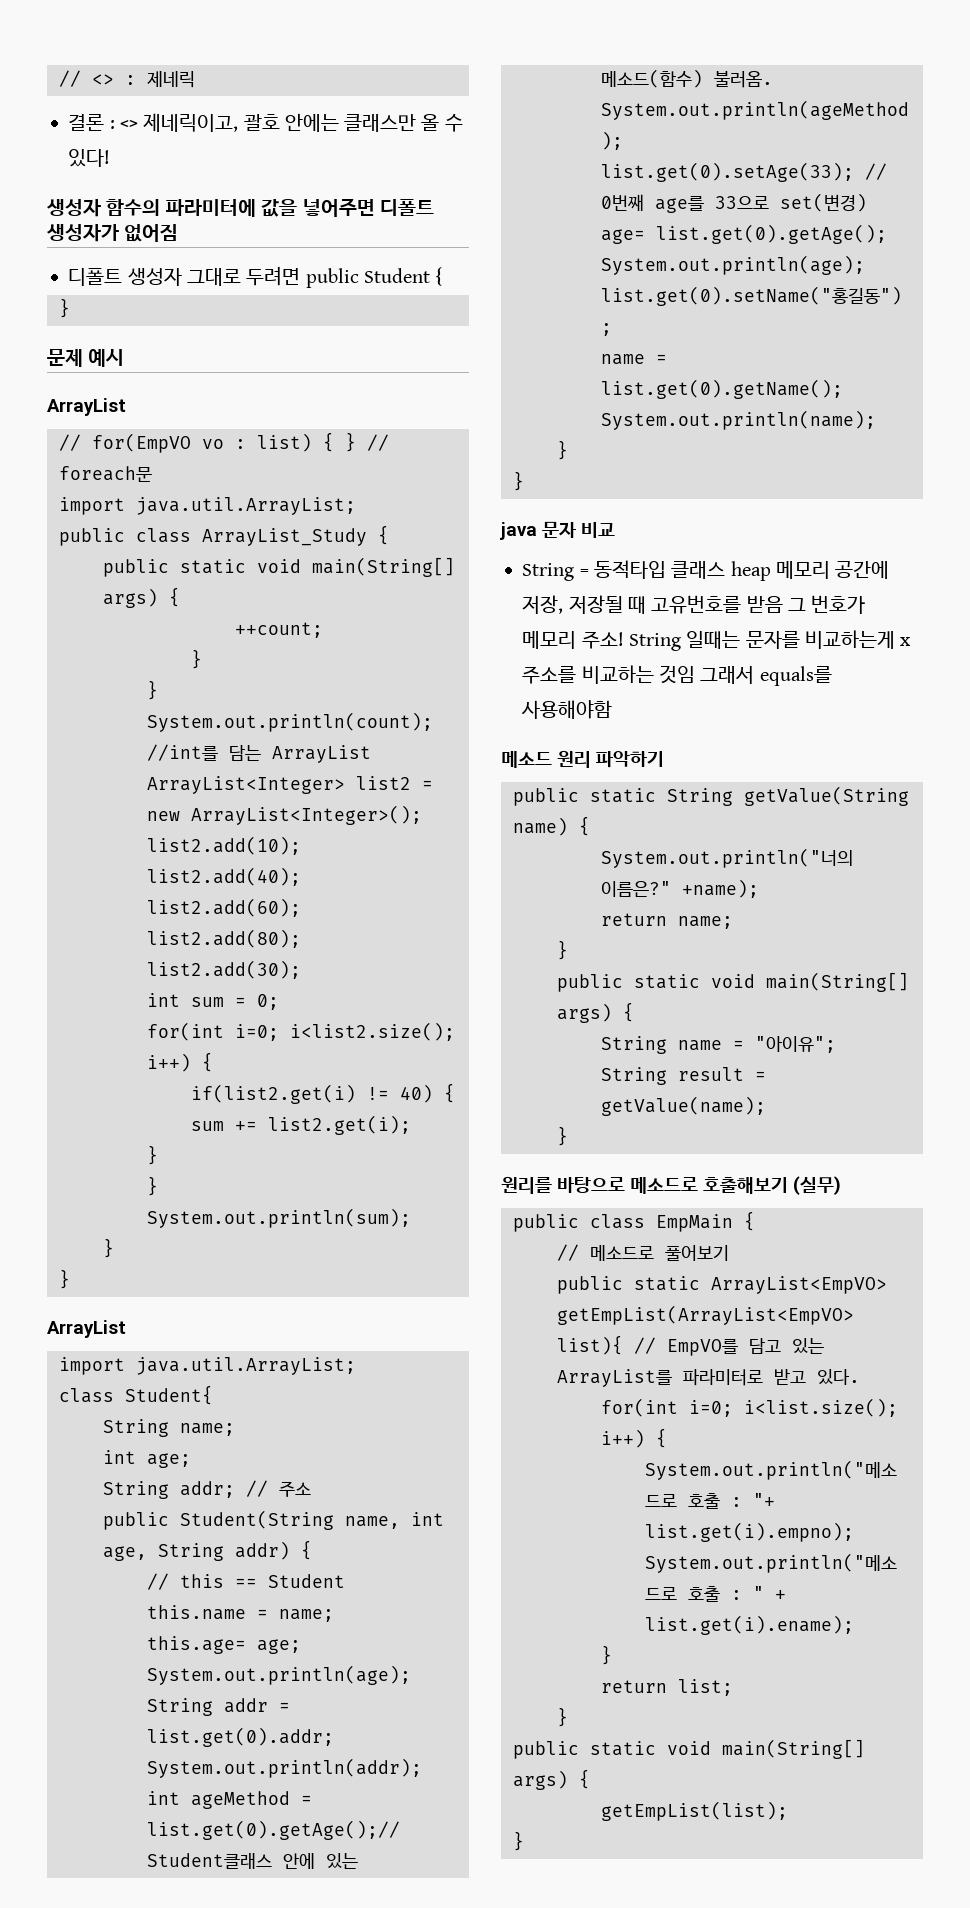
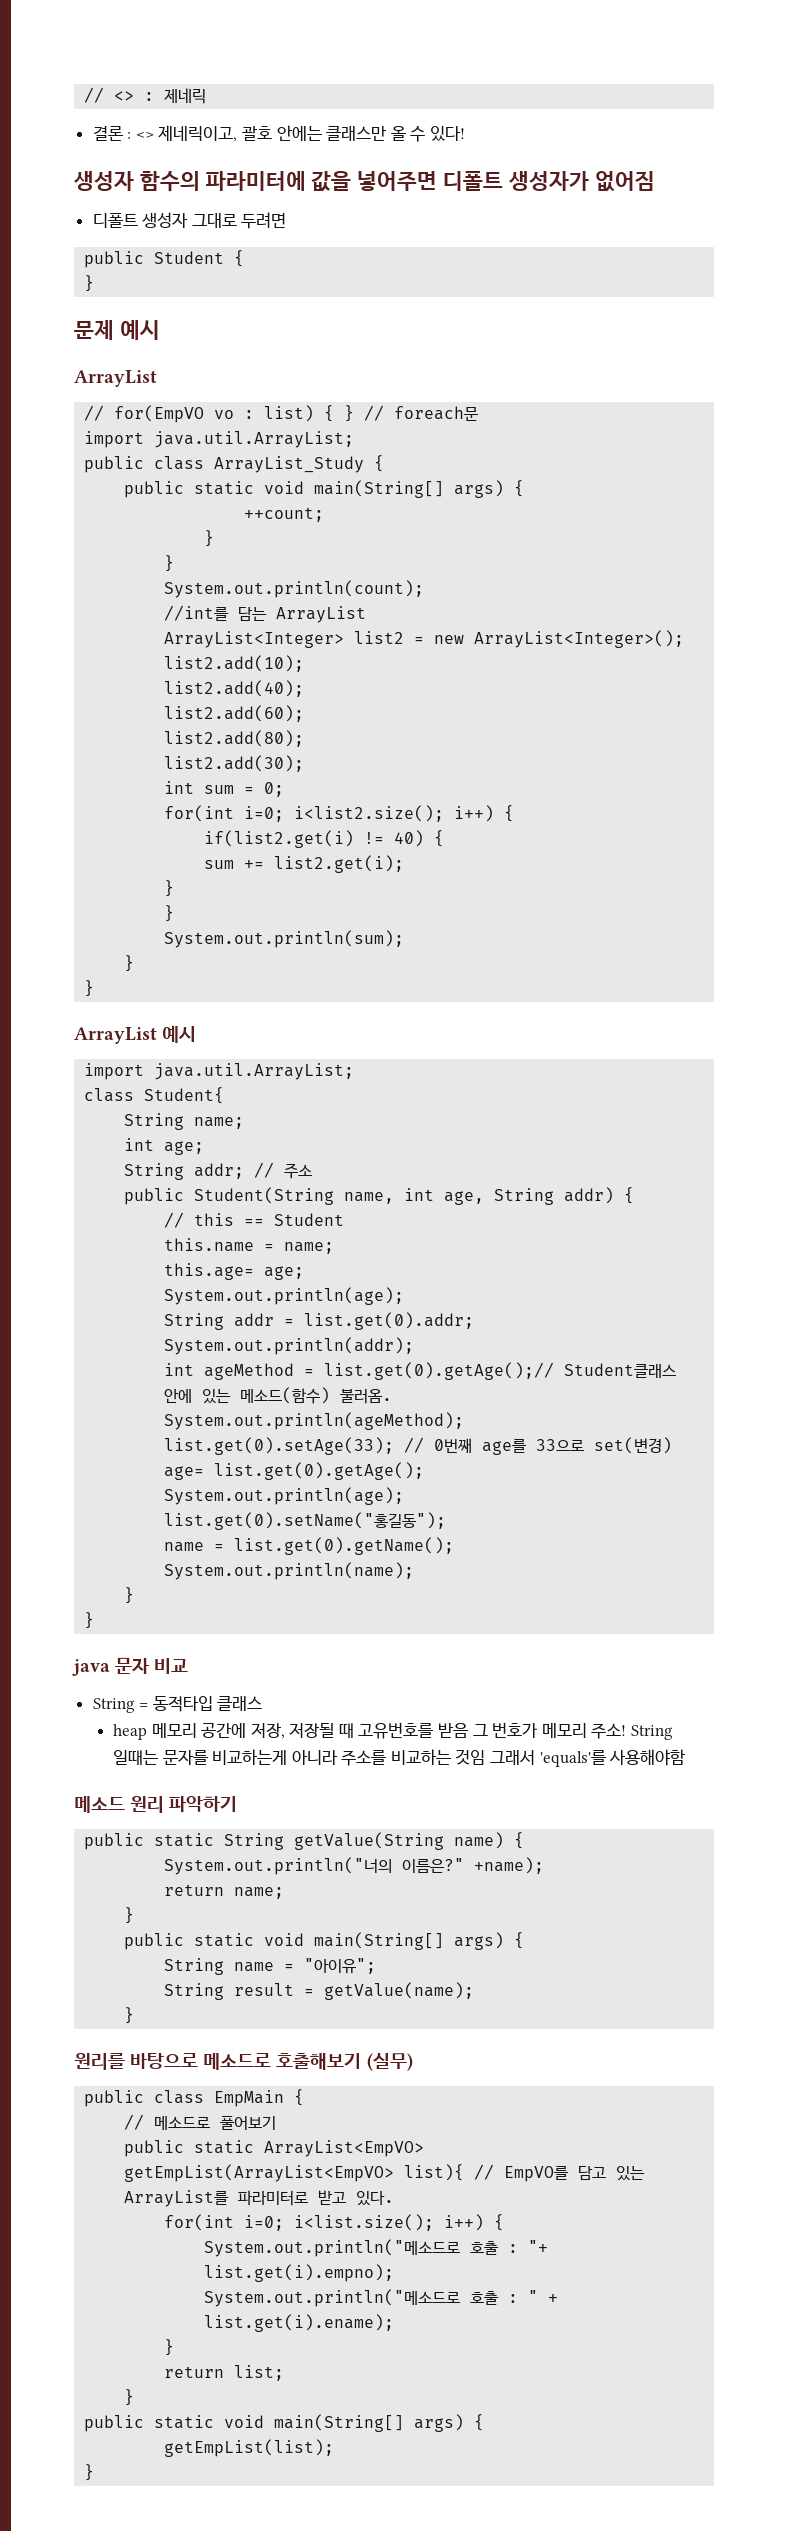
(301, 276) none -> (287, 220) //
(126, 1329) none -> [162,1025,197,1043] 예시
(726, 570) none -> (263, 1703) //
[900,637,912,646] x -> [291,1750,338,1765] 아니라
[759,666,832,686] equals를 -> [539,1750,606,1767] 'equals'를

